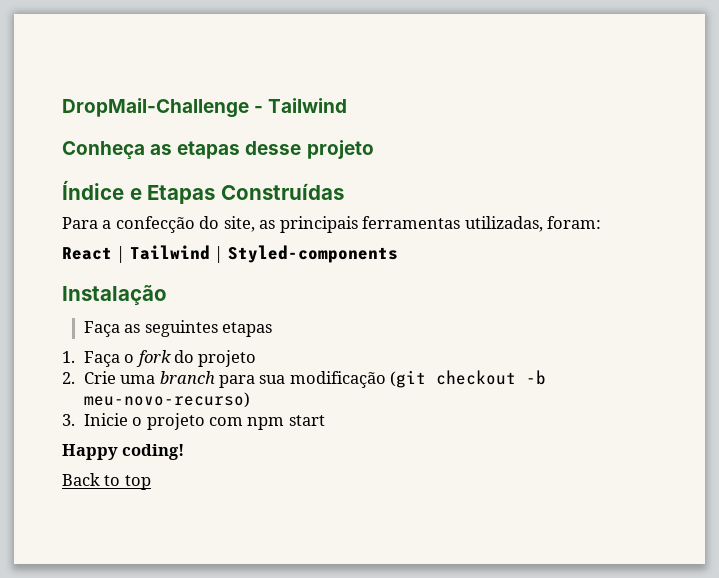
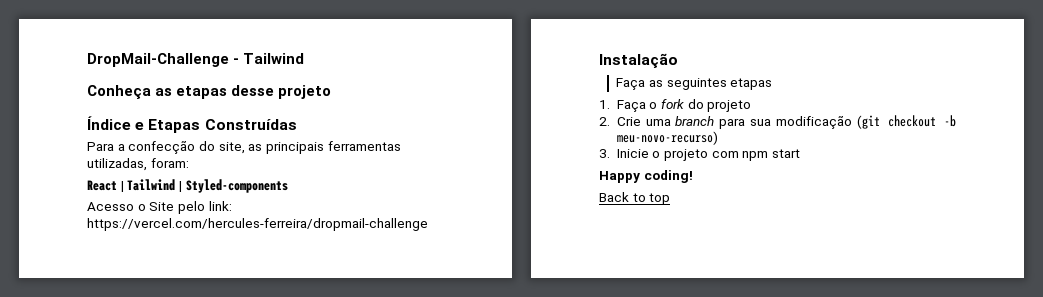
(398, 254) none -> [87,201,232,214] [87,218,428,231] // Acesso o Site pelo link: https://vercel.com/hercules-ferreira/dropmail-challenge

